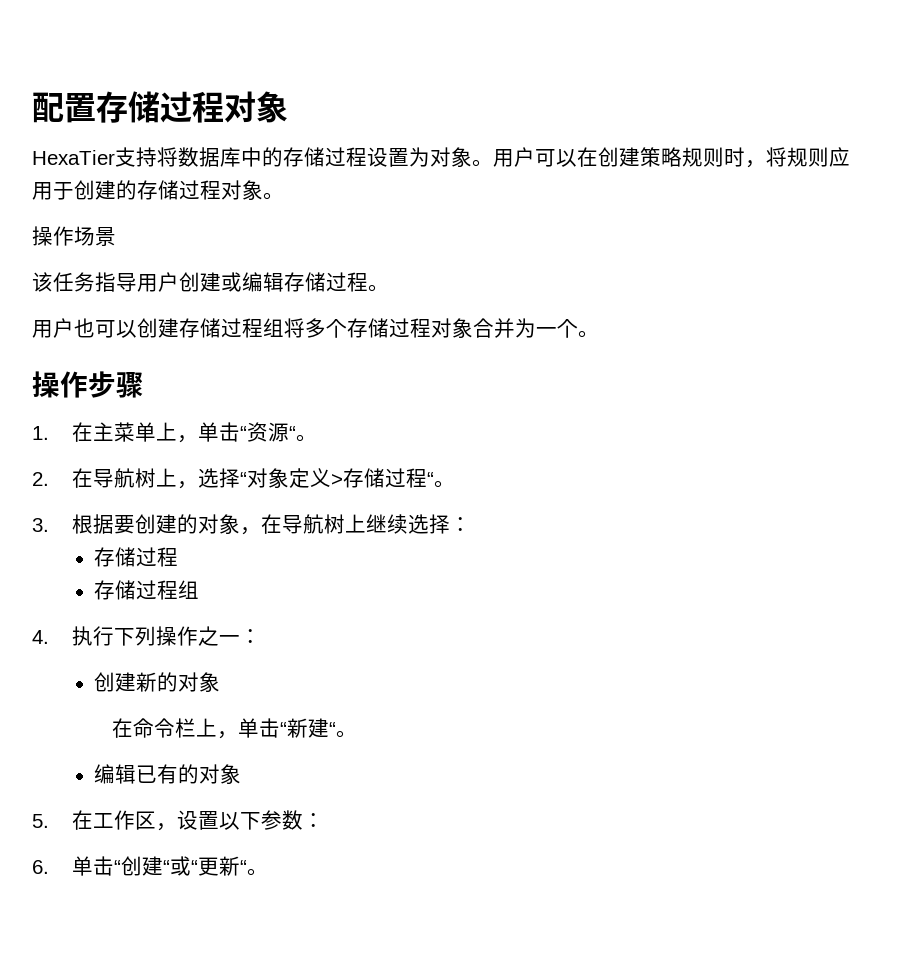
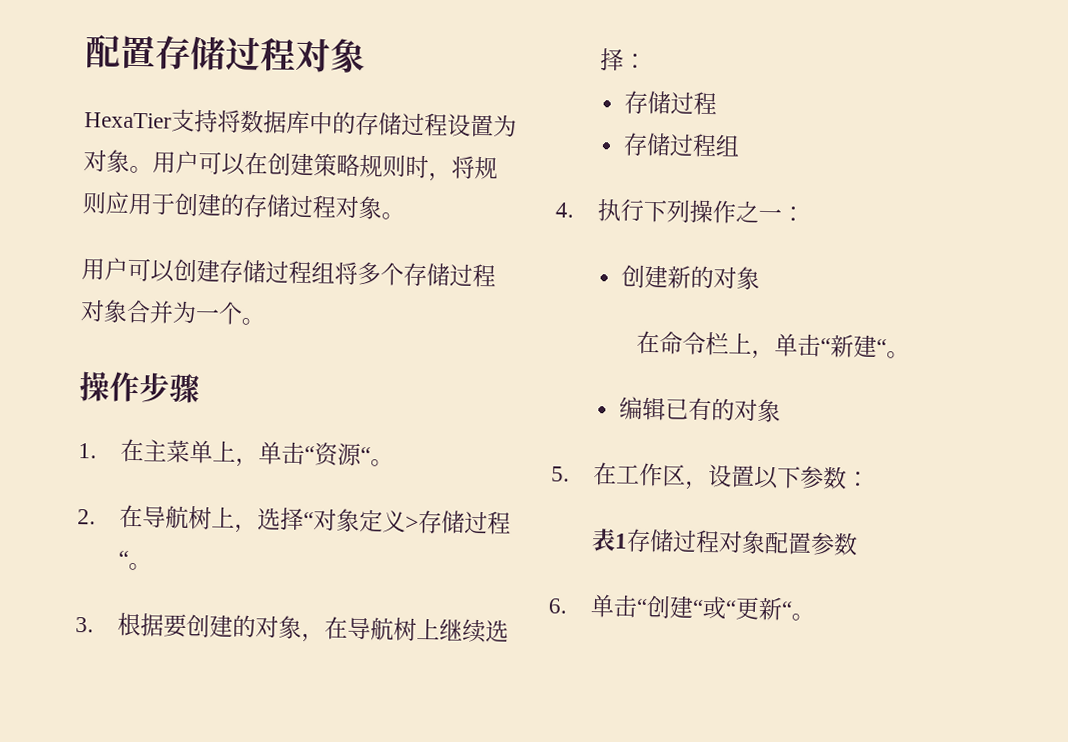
[32,226,116,246] [32,272,389,292] [32,318,95,338] 操作场景 // 该任务指导用户创建或编辑存储过程。 // 用户也 -> [81,257,128,281] 用户
(324, 820) none -> [590,528,858,556] // 表1存储过程对象配置参数

